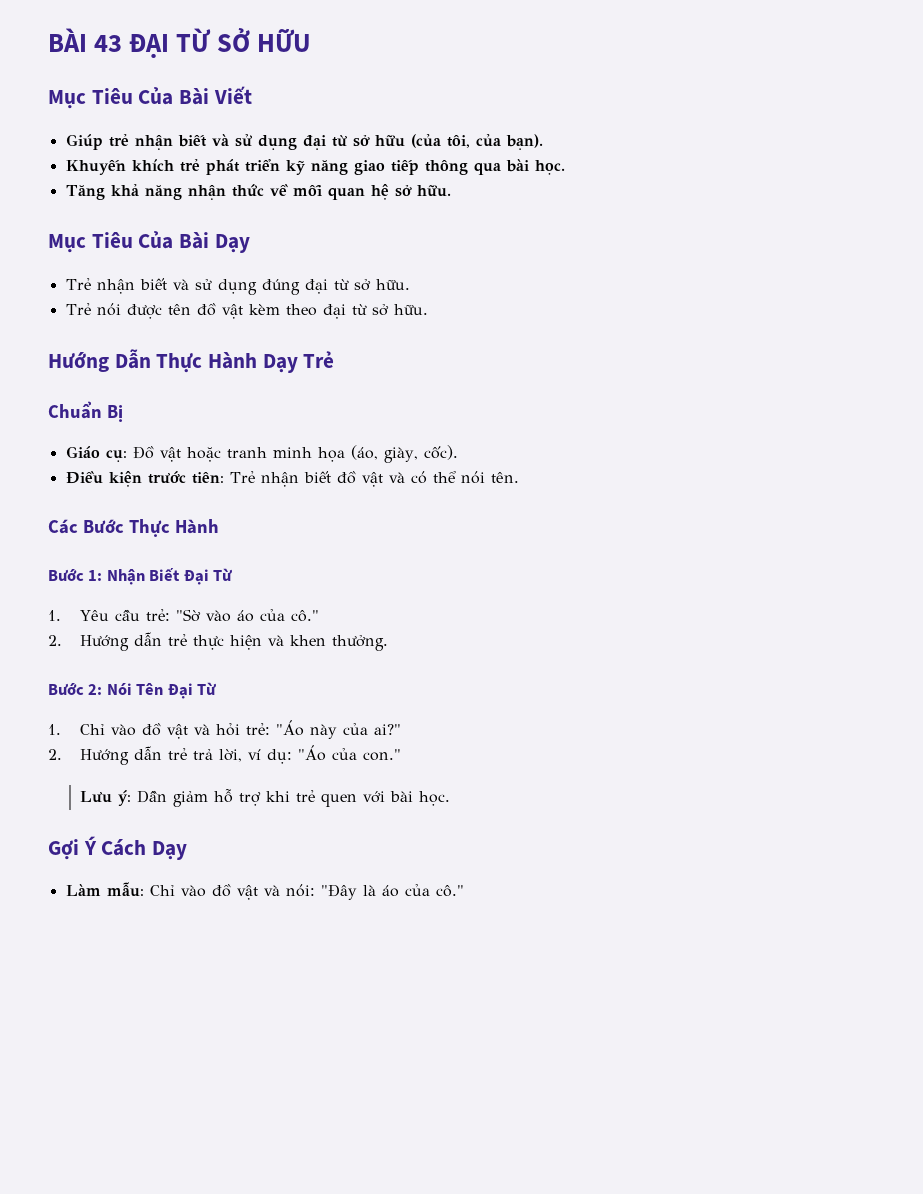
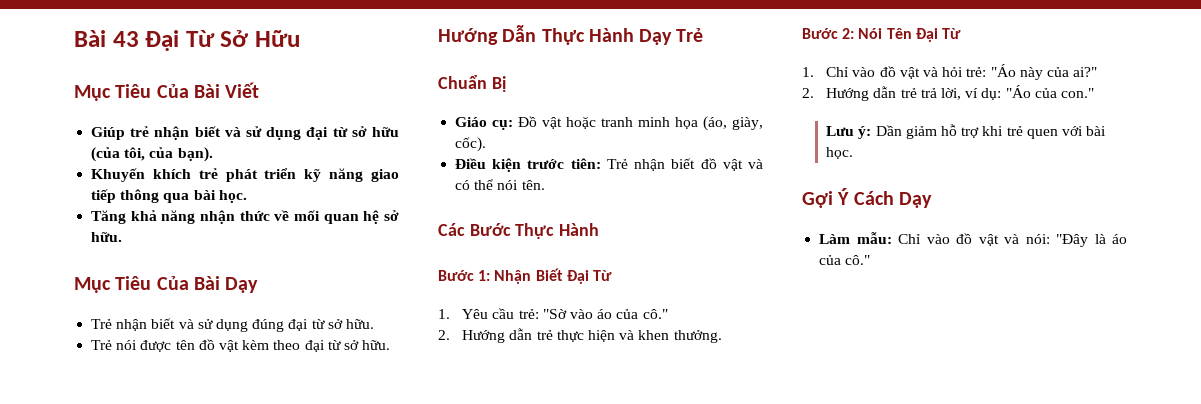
[48,28,311,58] BÀI 43 ĐẠI TỪ SỞ HỮU -> [74,30,301,51] Bài 43 Đại Từ Sở Hữu

